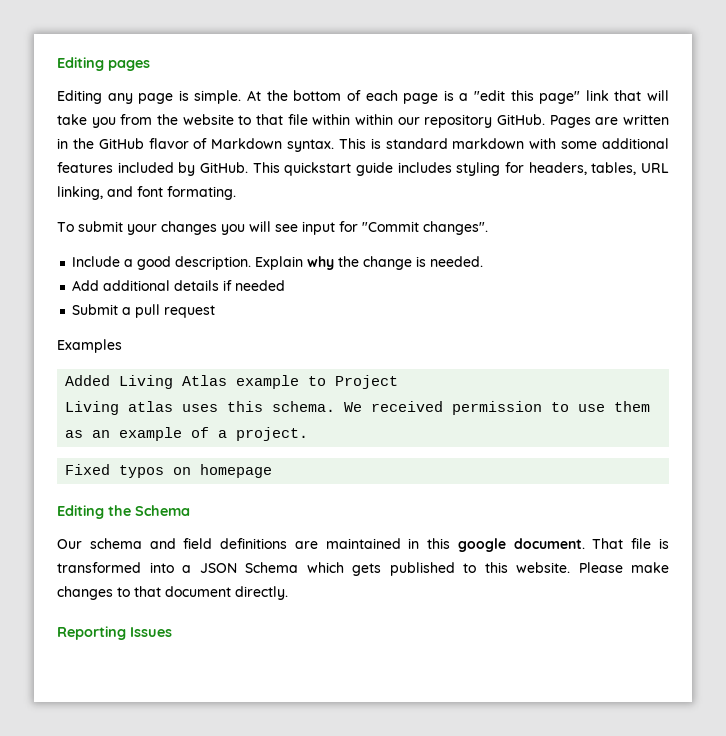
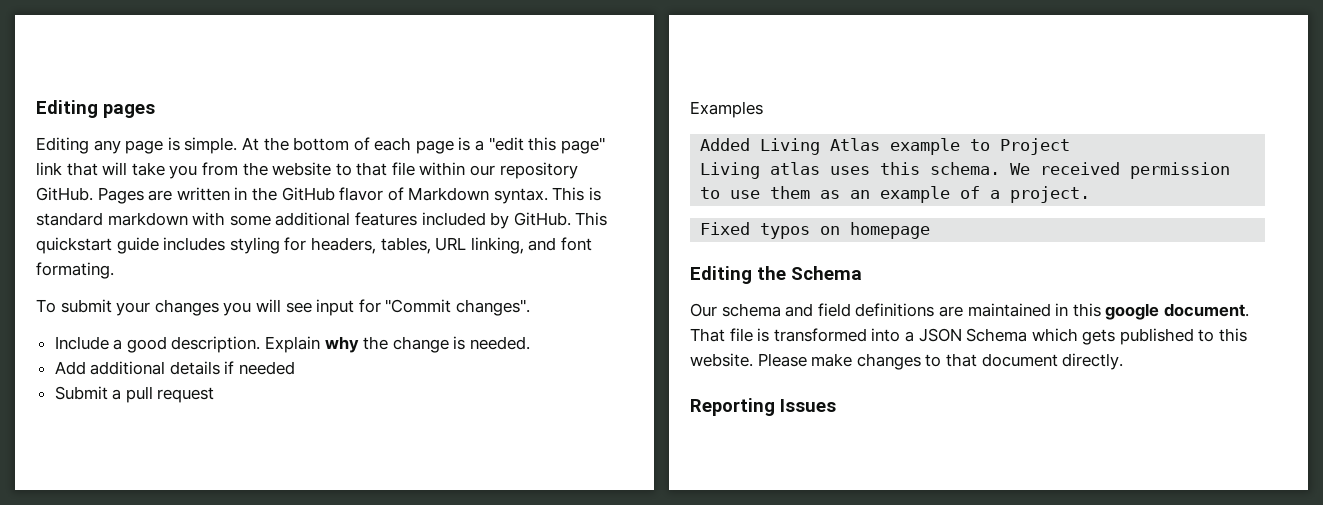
[355,114,393,125] within -> (466, 169) none

